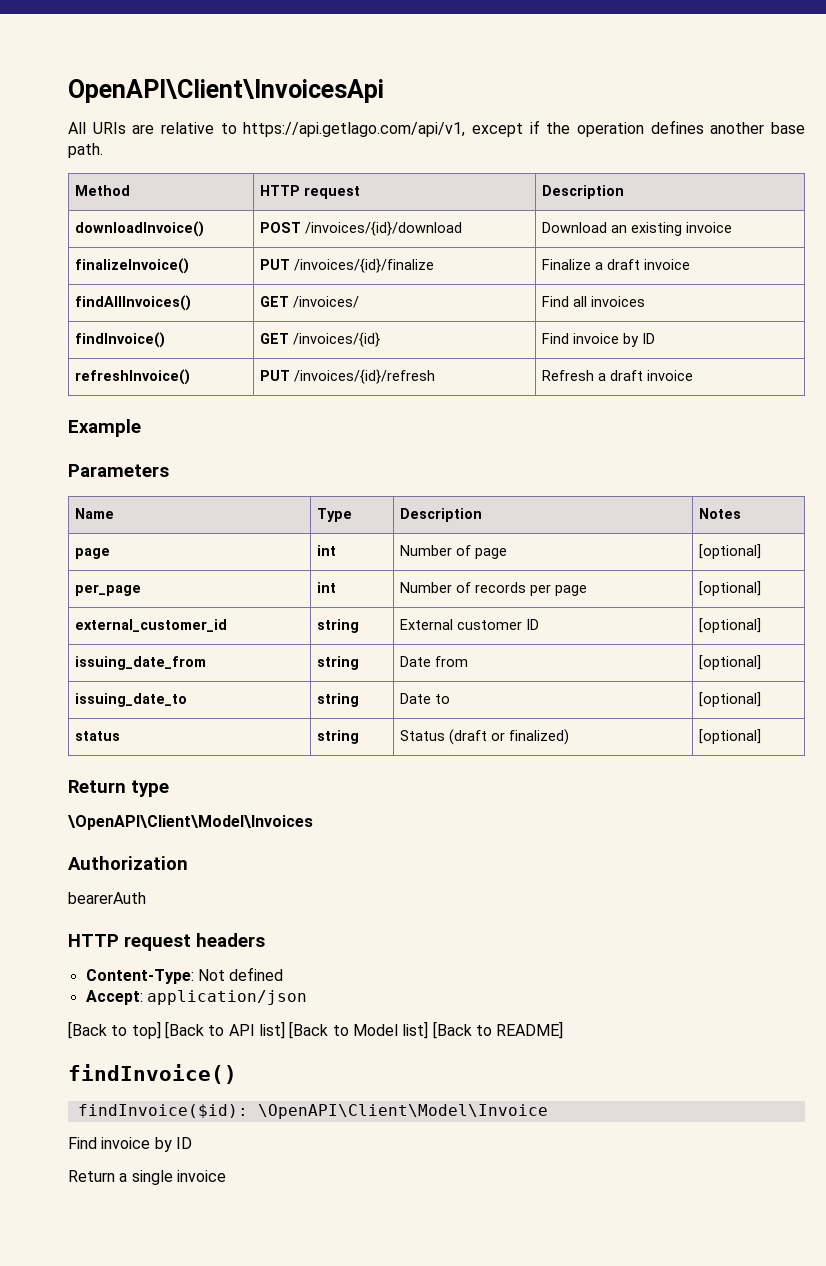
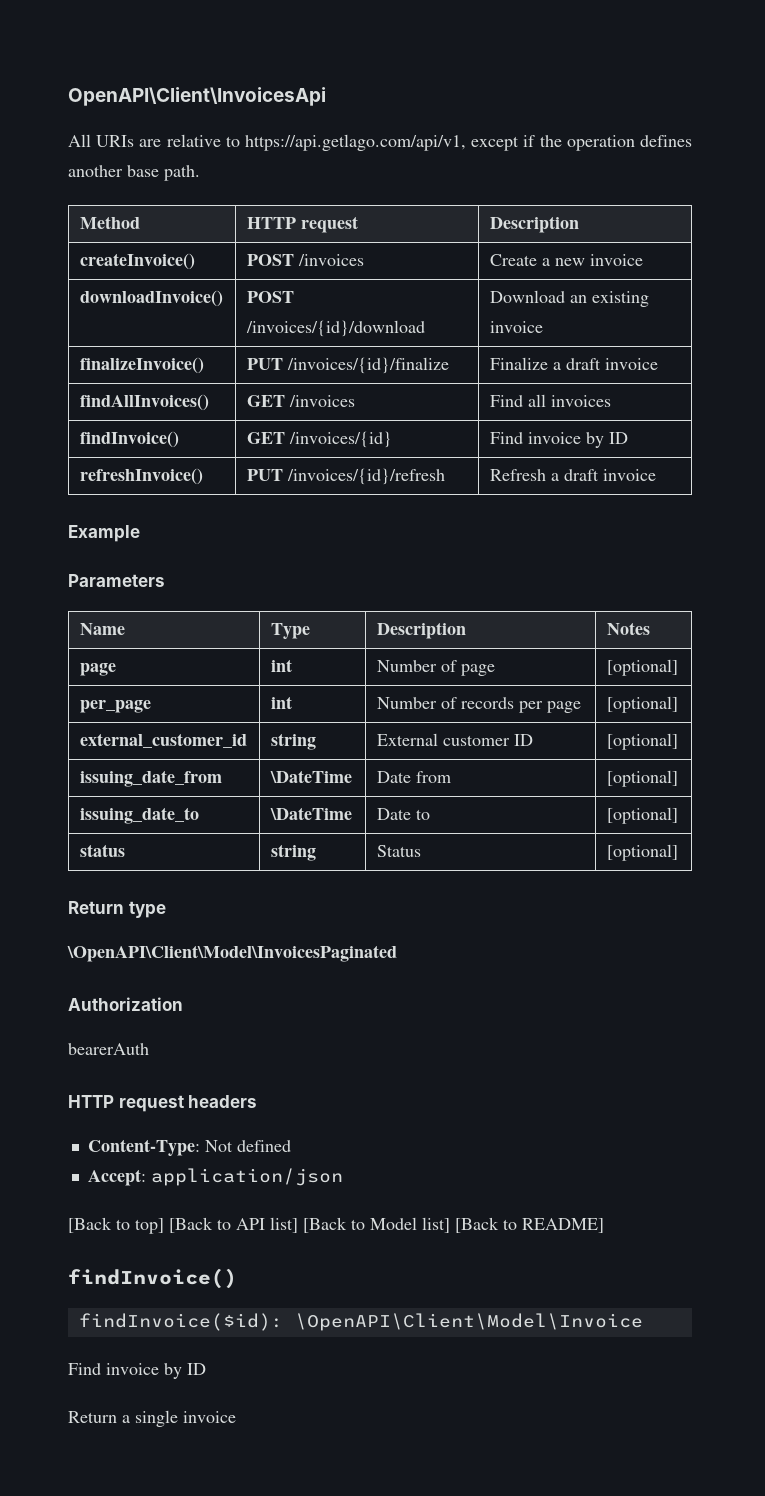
(625, 192) none -> [79,253,195,270] [246,254,364,266] [489,254,643,266] // createInvoice() | POST /invoices | Create a new invoice
[293,296,360,308] /invoices/ -> [288,395,355,407] /invoices
[317,656,360,670] string -> [269,770,352,783] \DateTime
[317,693,360,707] string -> [269,807,352,820] \DateTime
[449,729,570,745] (draft or finalized) -> (421, 851) none
[68,815,313,830] \OpenAPI\Client\Model\Invoices -> [67,945,397,962] \OpenAPI\Client\Model\InvoicesPaginated

